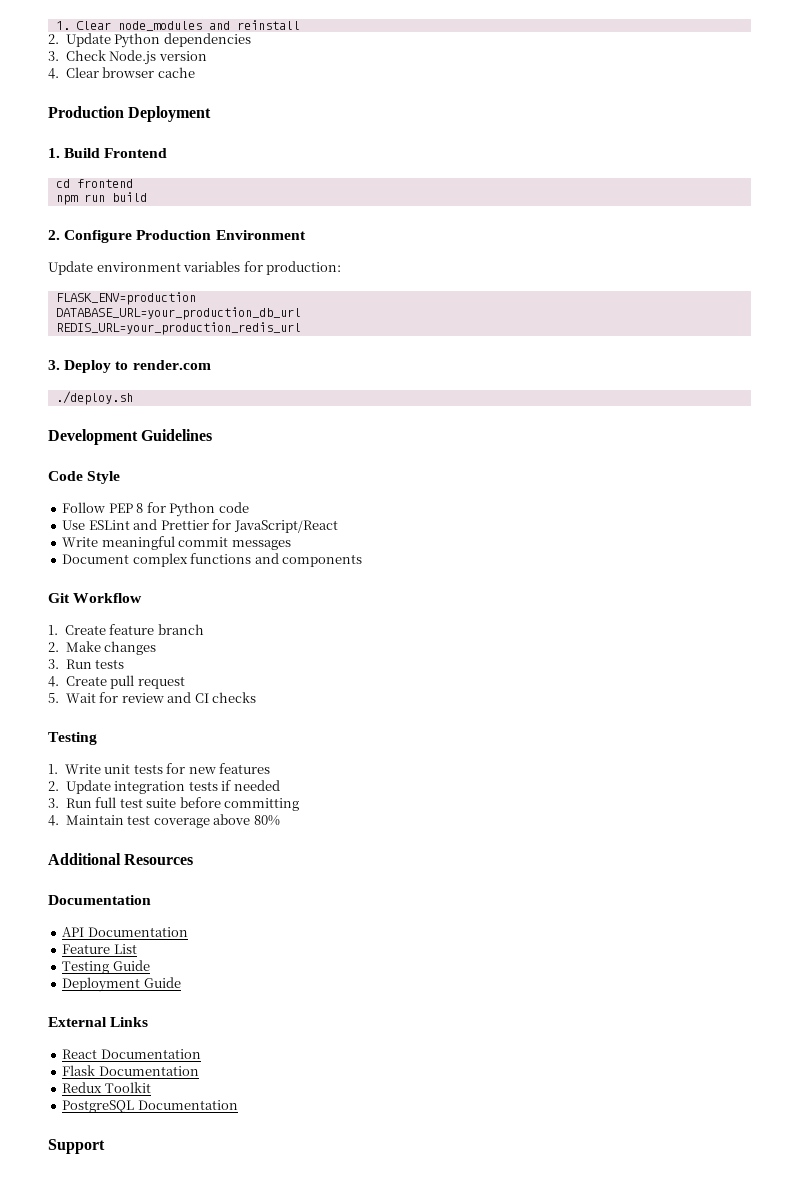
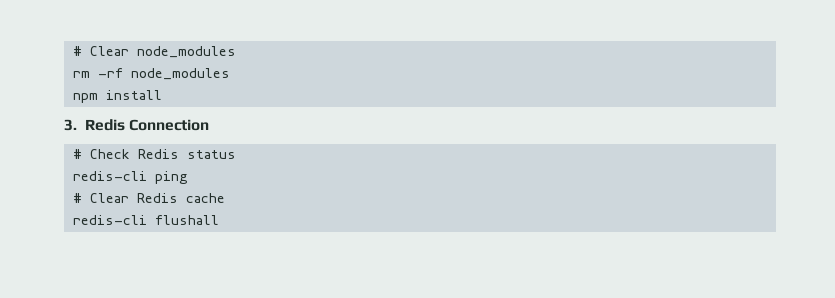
[55,21,70,30] 1. -> [73,46,83,56] #
[209,20,301,30] [48,33,251,48] [48,50,207,65] [48,67,195,79] [48,106,212,122] [48,148,168,158] [55,179,133,188] [55,192,147,205] [48,230,306,243] [48,261,342,275] [55,292,196,305] [55,307,301,320] [55,322,301,335] [48,360,211,373] [55,391,133,405] [48,429,213,445] [48,471,121,484] [62,502,249,517] [62,519,338,533] [62,536,291,550] [62,553,363,567] [48,593,143,603] [48,624,204,635] [48,641,157,655] [48,659,125,669] [48,675,185,689] [48,692,257,703] [48,732,97,745] [48,763,271,774] [48,780,280,794] [48,797,300,811] [48,814,280,828] [48,853,194,865] [48,895,151,905] [62,927,188,937] [62,944,137,954] [62,960,150,974] [62,977,181,992] [48,1017,149,1027] [62,1049,201,1059] [62,1065,199,1076] [62,1082,151,1093] [62,1100,238,1113] [48,1139,105,1154] and reinstall // 2. Update Python dependencies // 3. Check Node.js version // 4. Clear browser cache // Production Deployment // 1. Build Frontend // cd frontend // npm run build // 2. Configure Production Environment // Update environment variables for production: // FLASK_ENV=production // DATABASE_URL=your_production_db_url // REDIS_URL=your_production_redis_url // 3. Deploy to render.com // ./deploy.sh // Development Guidelines // Code Style // Follow PEP 8 for Python code // Use ESLint and Prettier for JavaScript/React // Write meaningful commit messages // Document complex functions and components // Git Workflow // 1. Create feature branch // 2. Make changes // 3. Run tests // 4. Create pull request // 5. Wait for review and CI checks // Testing // 1. Write unit tests for new features // 2. Update integration tests if needed // 3. Run full test suite before committing // 4. Maintain test coverage above 80% // Additional Resources // Documentation // API Documentation // Feature List // Testing Guide // Deployment Guide // External Links // React Documentation // Flask Documentation // Redux Toolkit // PostgreSQL Documentation // Support -> [73,68,231,80] [73,90,163,103] [64,119,209,131] [73,149,237,159] [73,171,189,184] [73,193,226,203] [73,215,220,225] // rm -rf node_modules // npm install // 3. Redis Connection // # Check Redis status // redis-cli ping // # Clear Redis cache // redis-cli flushall

